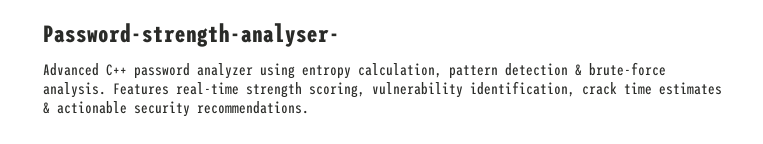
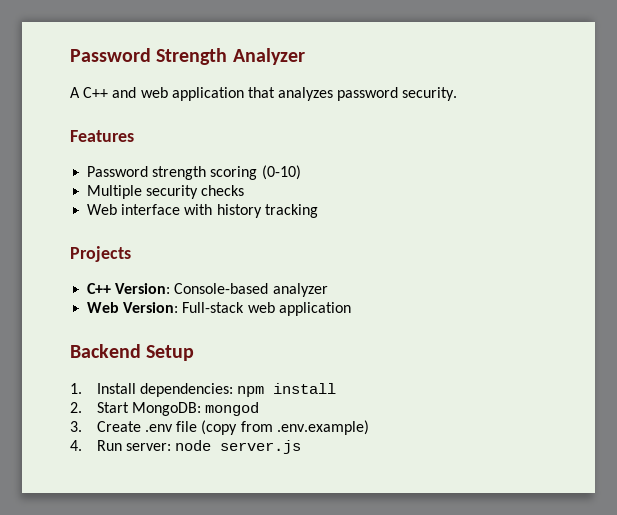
[43,23,340,47] [43,62,666,79] [43,81,722,98] [43,101,309,117] Password-strength-analyser- // Advanced C++ password analyzer using entropy calculation, pattern detection & brute-force analysis. Features real-time strength scoring, vulnerability identification, crack time estimates & actionable security recommendations. -> [70,48,305,65] [70,87,458,101] [70,130,134,142] [87,165,301,180] [87,185,245,199] [87,204,318,218] [70,246,131,262] [87,283,328,297] [87,302,351,316] [70,344,195,361] [70,383,337,397] [70,402,260,416] [70,420,369,435] [70,440,302,454] Password Strength Analyzer // A C++ and web application that analyzes password security. // Features // Password strength scoring (0-10) // Multiple security checks // Web interface with history tracking // Projects // C++ Version: Console-based analyzer // Web Version: Full-stack web application // Backend Setup // 1. Install dependencies: npm install // 2. Start MongoDB: mongod // 3. Create .env file (copy from .env.example) // 4. Run server: node server.js

